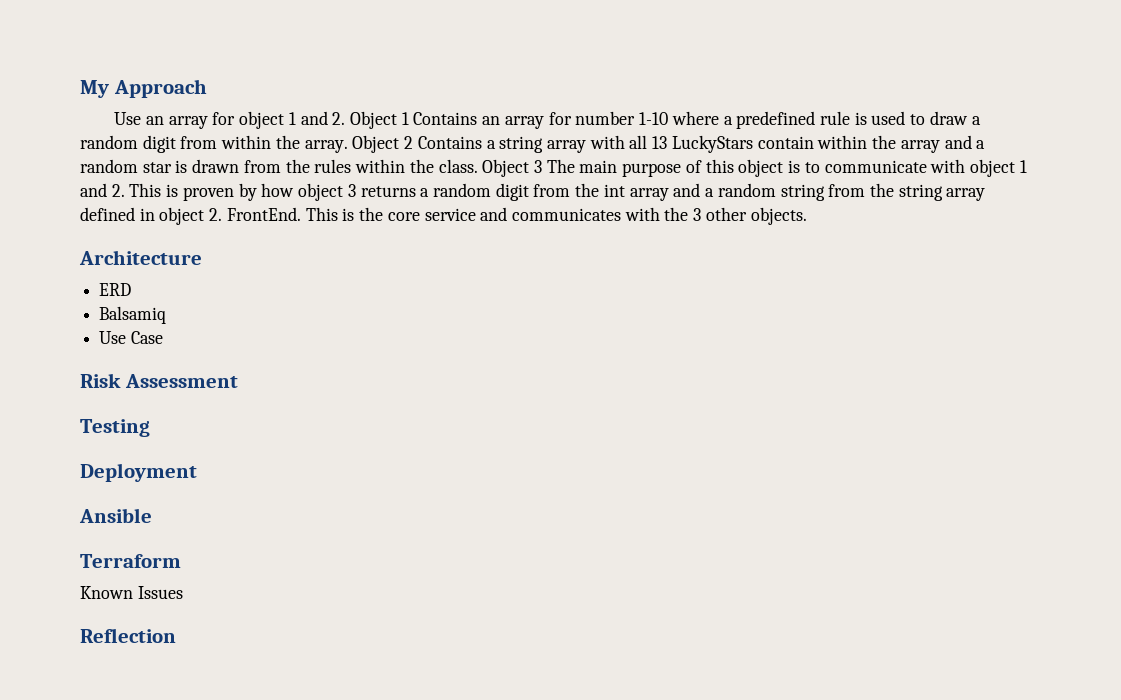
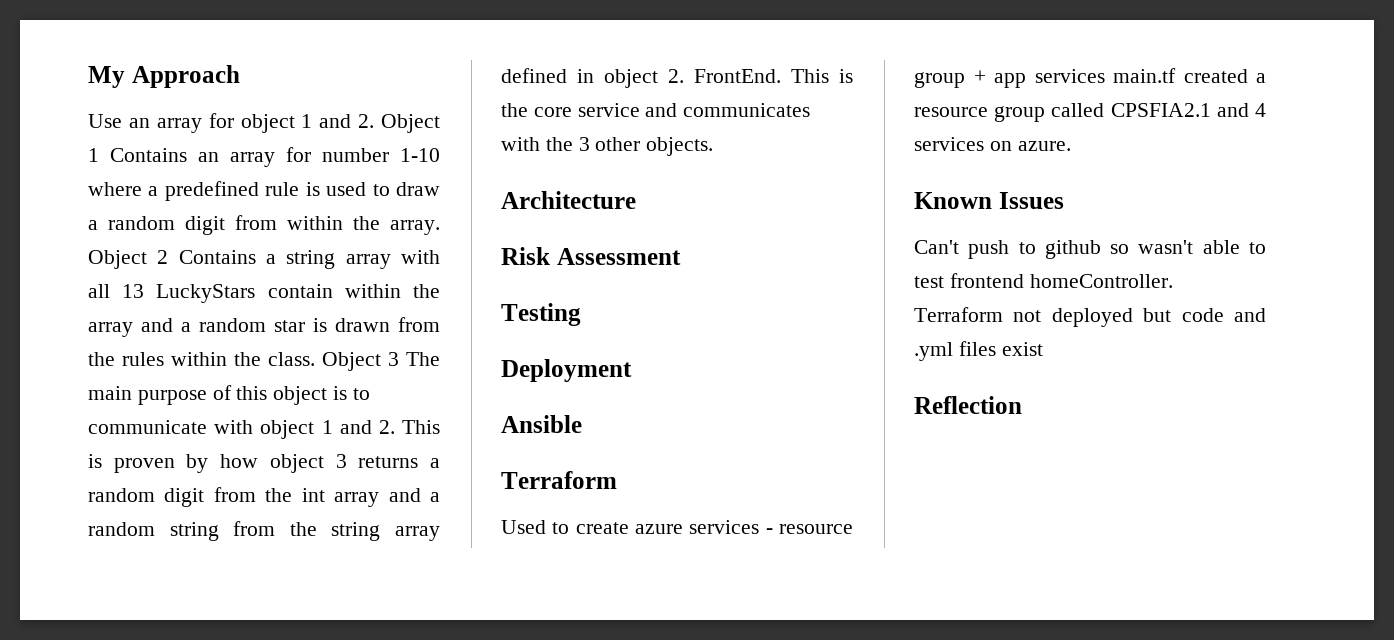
[99,283,132,296] [99,306,167,324] [99,331,163,344] // ERD // Balsamiq // Use Case -> (636, 200) none
[80,586,183,599] Known Issues -> [501,520,853,534] [914,68,1266,88] [914,103,1266,122] [914,137,1071,151] [914,192,1064,209] [914,240,1266,259] [914,273,1173,288] [914,307,1266,327] [914,341,1043,361] Used to create azure services - resource group + app services main.tf created a resource group called CPSFIA2.1 and 4 services on azure. // Known Issues // Can't push to github so wasn't able to test frontend homeController. Terraform not deployed but code and .yml files exist

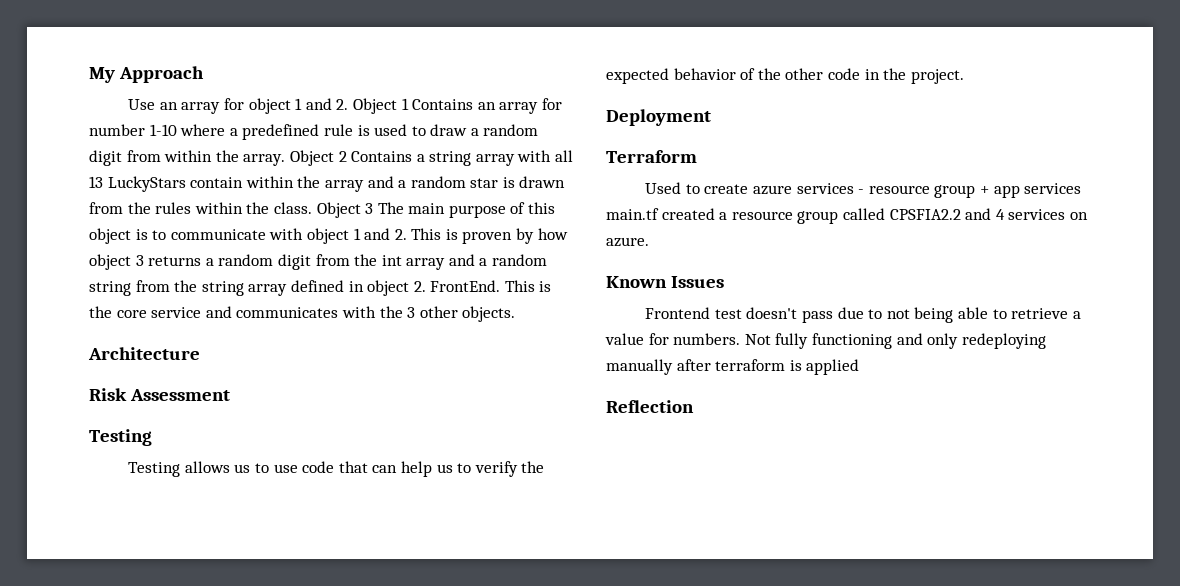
(581, 314) none -> [128,461,545,477] [606,68,964,84] // Testing allows us to use code that can help us to verify the expected behavior of the other code in the project.
[501,415,582,433] // Ansible -> (711, 117) none
[1110,103,1211,117] CPSFIA2.1 -> [889,209,961,220] CPSFIA2.2
[914,240,1266,259] [914,273,1173,288] [914,307,1266,327] [914,341,1043,361] Can't push to github so wasn't able to test frontend homeController. Terraform not deployed but code and .yml files exist -> [645,307,1081,323] [605,333,1046,349] [606,359,860,375] Frontend test doesn't pass due to not being able to retrieve a value for numbers. Not fully functioning and only redeploying manually after terraform is applied

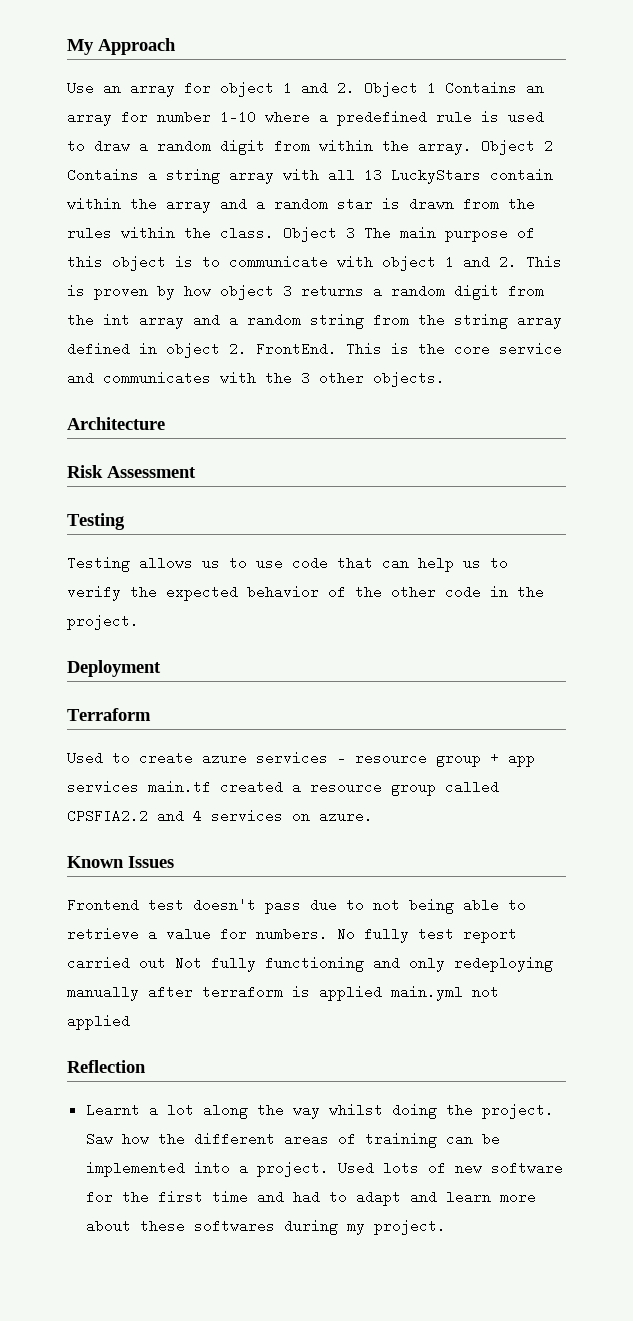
(741, 339) none -> [337,927,517,943] [67,956,166,970] No fully test report carried out
[606,400,694,413] // Reflection -> [391,985,499,1001] [67,1014,130,1030] [67,1060,146,1073] [85,1103,554,1119] [85,1132,500,1148] [85,1161,563,1177] [85,1190,536,1206] [85,1219,446,1235] main.yml not applied // Reflection // Learnt a lot along the way whilst doing the project. Saw how the different areas of training can be implemented into a project. Used lots of new software for the first time and had to adapt and learn more about these softwares during my project.

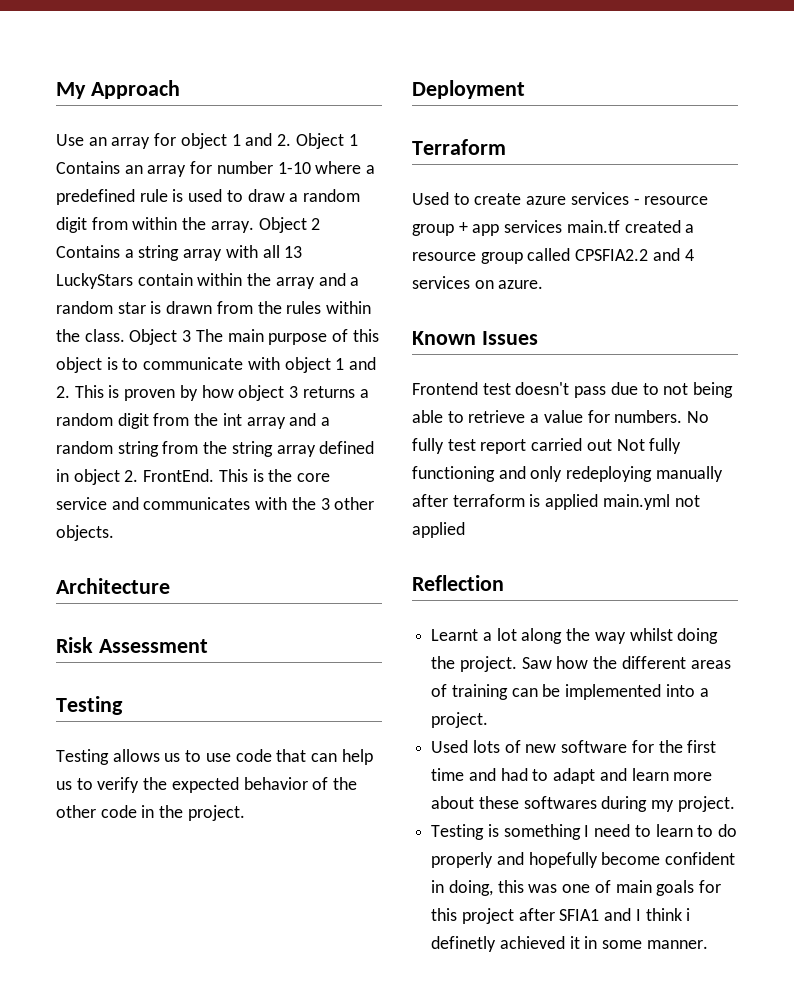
(329, 1169) none -> (489, 720) //
(446, 1227) none -> [431,824,738,840] [431,852,736,868] [431,880,722,896] [431,908,691,924] [431,936,708,952] // Testing is something I need to learn to do properly and hopefully become confident in doing, this was one of main goals for this project after SFIA1 and I think i definetly achieved it in some manner.

